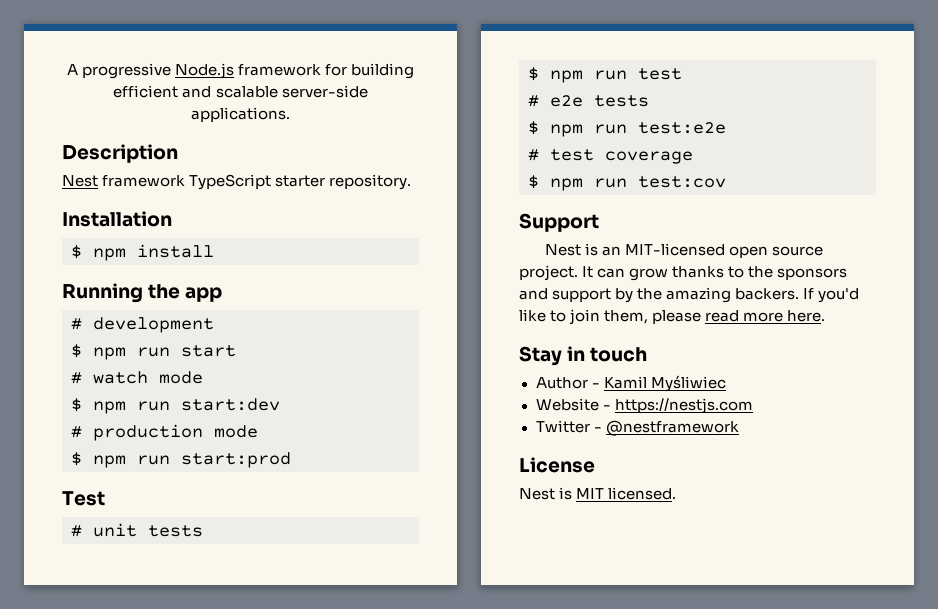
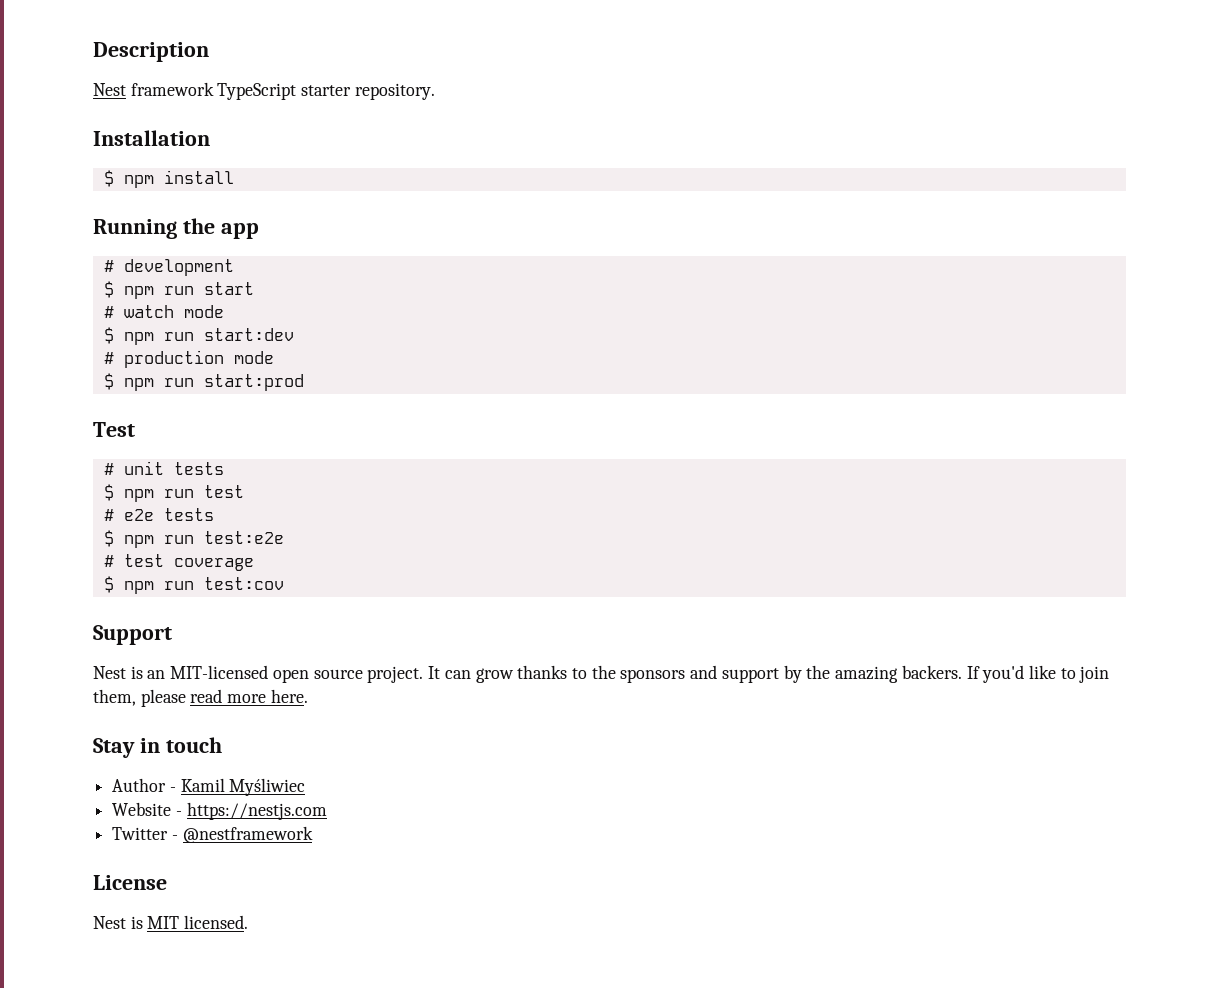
[66,63,415,79] [113,85,368,98] [191,107,290,122] A progressive Node.js framework for building efficient and scalable server-side applications. // -> (93, 52) none

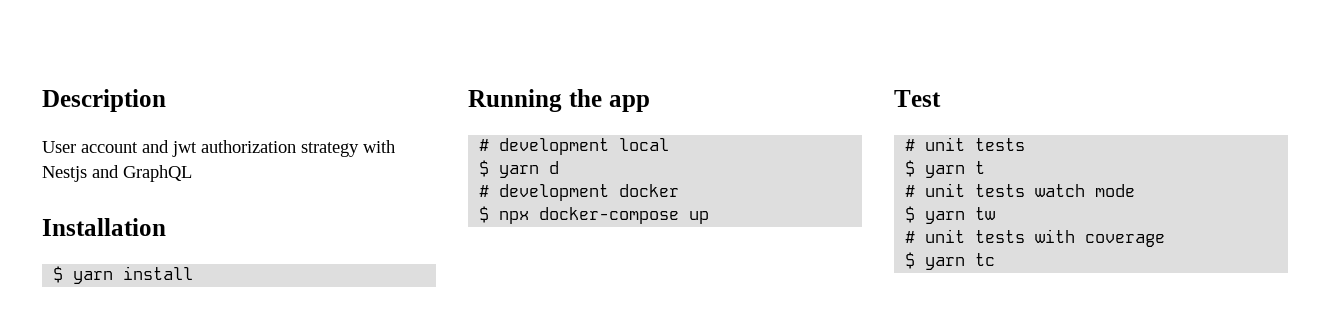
[93,82,435,100] Nest framework TypeScript starter repository. -> [42,140,395,157] [42,165,192,182] User account and jwt authorization strategy with Nestjs and GraphQL
[123,175,154,188] npm -> [73,271,114,284] yarn
[103,281,254,299] [103,305,224,318] [103,327,294,345] [103,350,274,368] [103,373,304,391] // $ npm run start // # watch mode // $ npm run start:dev // # production mode // $ npm run start:prod -> [619,138,670,151] [479,160,560,178] [479,184,680,201] [479,206,710,224] local // $ yarn d // # development docker // $ npx docker-compose up
[123,485,244,502] [103,508,214,521] [103,530,284,548] [103,554,254,571] [103,576,284,594] [93,625,172,645] [93,665,1110,683] [93,689,308,707] [93,737,222,758] [112,778,306,796] [112,802,327,820] [112,826,313,843] [93,875,167,890] [93,915,249,929] npm run test // # e2e tests // $ npm run test:e2e // # test coverage // $ npm run test:cov // Support // Nest is an MIT-licensed open source project. It can grow thanks to the sponsors and support by the amazing backers. If you'd like to join them, please read more here. // Stay in touch // Author - Kamil Myśliwiec // Website - https://nestjs.com // Twitter - @nestframework // License // Nest is MIT licensed. -> [925,161,986,178] [905,183,1136,197] [905,206,996,224] [905,229,1166,247] [905,252,996,270] yarn t // # unit tests watch mode // $ yarn tw // # unit tests with coverage // $ yarn tc

